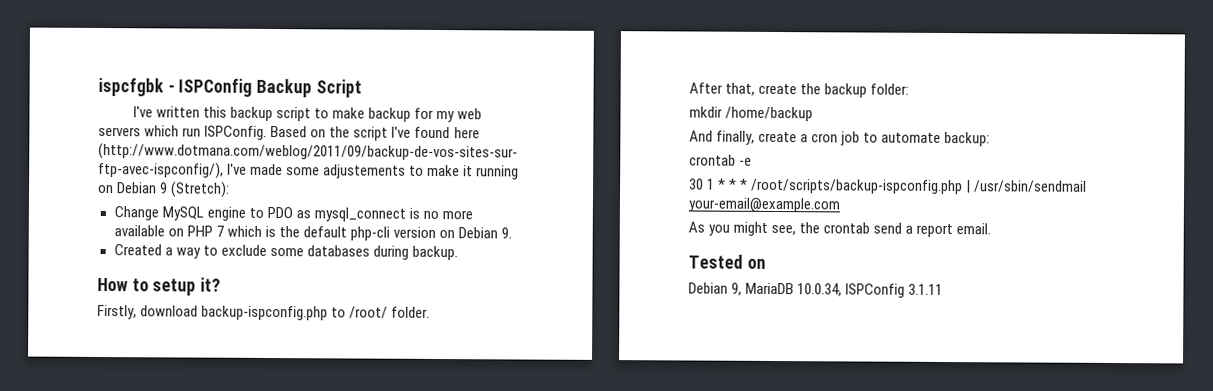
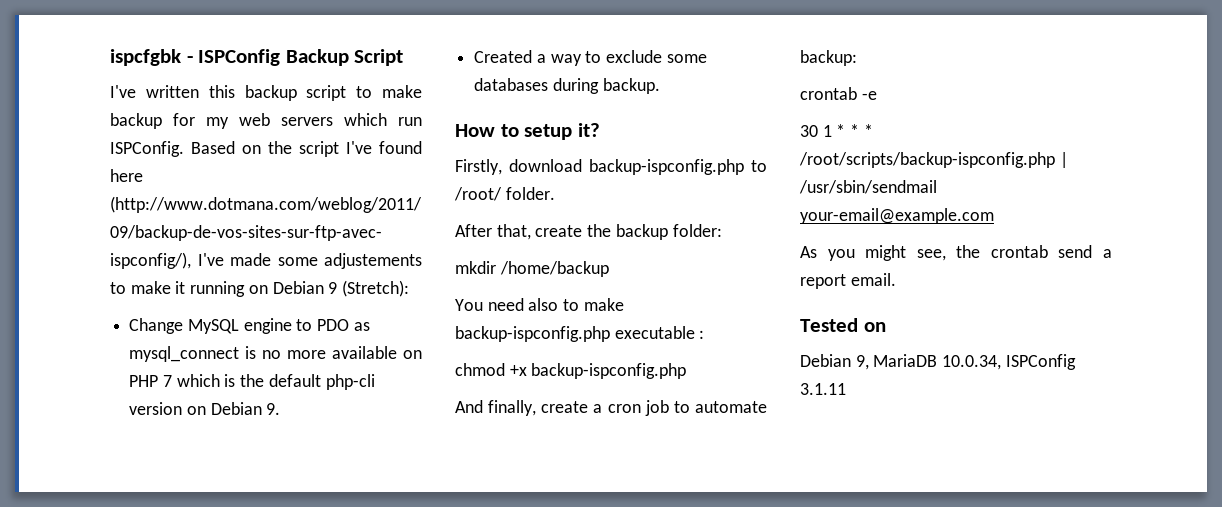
(814, 114) none -> [455,298,624,311] [455,326,705,342] [455,363,687,379] // You need also to make backup-ispconfig.php executable : // chmod +x backup-ispconfig.php

